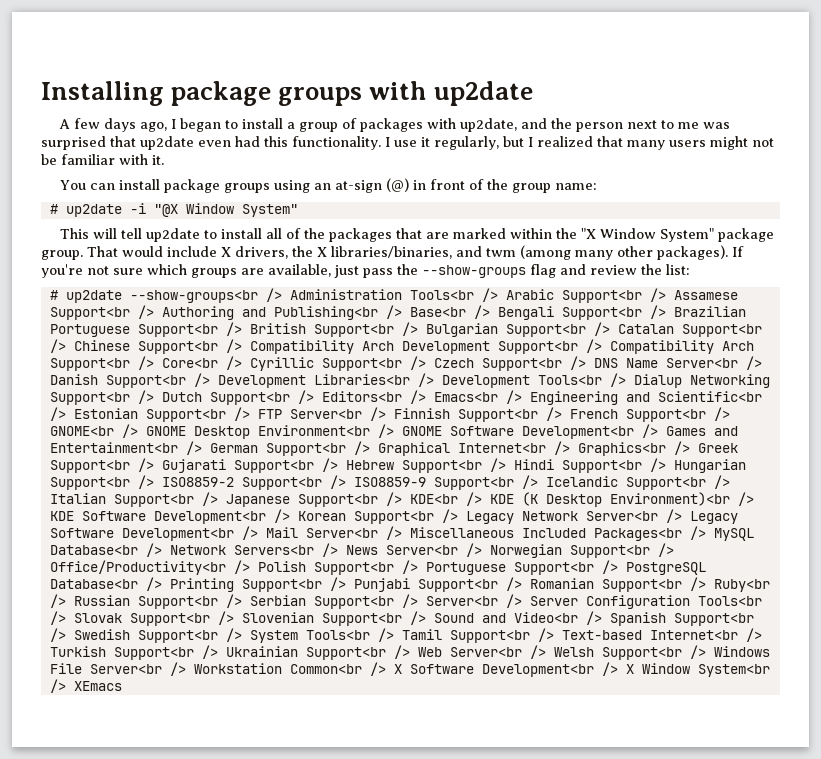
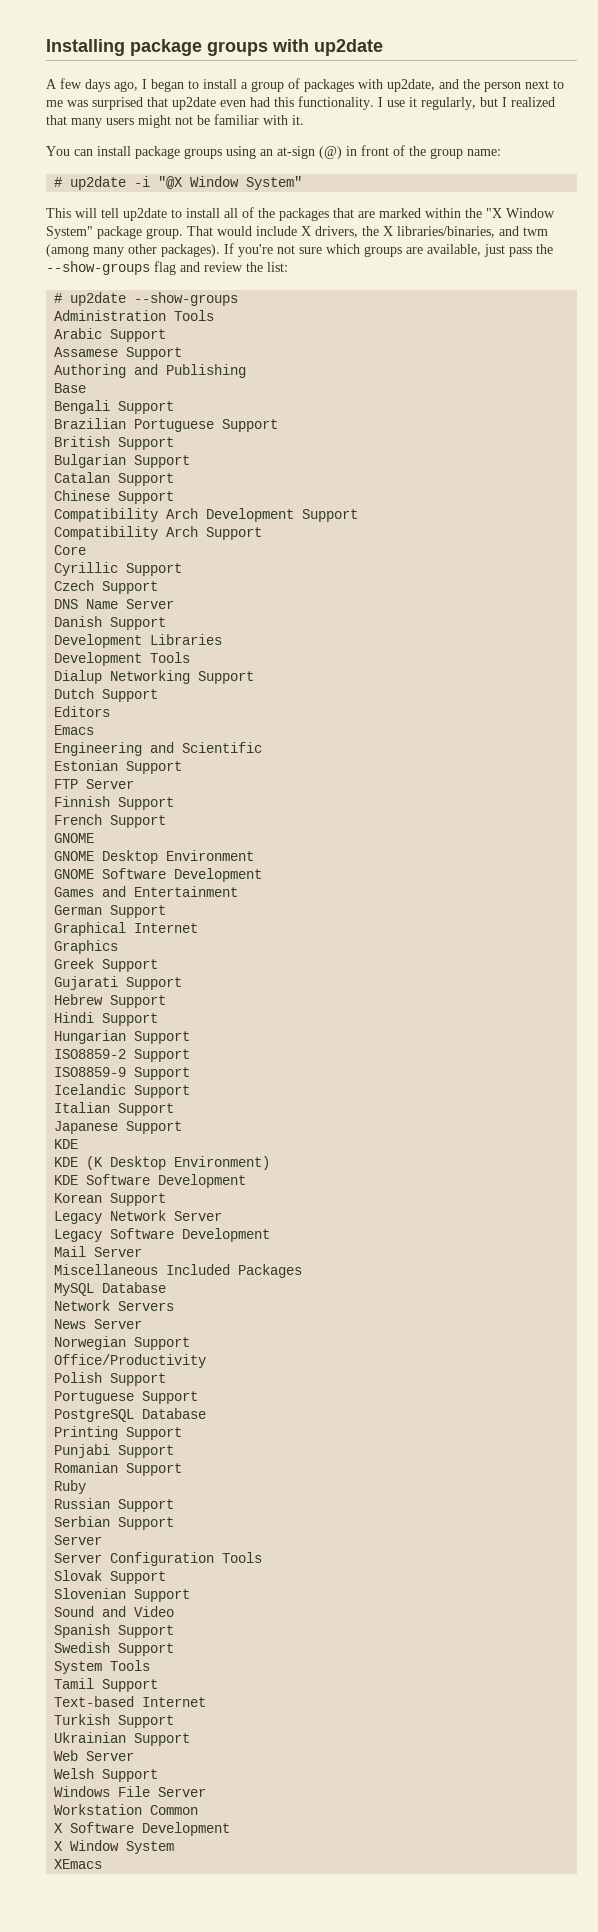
[129,288,738,303] [49,305,746,320] [49,322,762,337] [49,339,754,354] [49,356,762,371] [49,373,770,388] [49,390,762,405] [49,407,730,422] [49,424,738,439] [49,441,738,456] [49,458,746,473] [49,475,730,490] [49,492,754,507] [49,509,738,524] [49,526,754,541] [49,543,674,558] [49,560,706,575] [49,577,770,592] [49,594,762,609] [49,611,754,626] [49,628,762,643] [49,645,770,660] [49,662,770,677] [49,679,66,693] --show-groups<br /> Administration Tools<br /> Arabic Support<br /> Assamese Support<br /> Authoring and Publishing<br /> Base<br /> Bengali Support<br /> Brazilian Portuguese Support<br /> British Support<br /> Bulgarian Support<br /> Catalan Support<br /> Chinese Support<br /> Compatibility Arch Development Support<br /> Compatibility Arch Support<br /> Core<br /> Cyrillic Support<br /> Czech Support<br /> DNS Name Server<br /> Danish Support<br /> Development Libraries<br /> Development Tools<br /> Dialup Networking Support<br /> Dutch Support<br /> Editors<br /> Emacs<br /> Engineering and Scientific<br /> Estonian Support<br /> FTP Server<br /> Finnish Support<br /> French Support<br /> GNOME<br /> GNOME Desktop Environment<br /> GNOME Software Development<br /> Games and Entertainment<br /> German Support<br /> Graphical Internet<br /> Graphics<br /> Greek Support<br /> Gujarati Support<br /> Hebrew Support<br /> Hindi Support<br /> Hungarian Support<br /> ISO8859-2 Support<br /> ISO8859-9 Support<br /> Icelandic Support<br /> Italian Support<br /> Japanese Support<br /> KDE<br /> KDE (K Desktop Environment)<br /> KDE Software Development<br /> Korean Support<br /> Legacy Network Server<br /> Legacy Software Development<br /> Mail Server<br /> Miscellaneous Included Packages<br /> MySQL Database<br /> Network Servers<br /> News Server<br /> Norwegian Support<br /> Office/Productivity<br /> Polish Support<br /> Portuguese Support<br /> PostgreSQL Database<br /> Printing Support<br /> Punjabi Support<br /> Romanian Support<br /> Ruby<br /> Russian Support<br /> Serbian Support<br /> Server<br /> Server Configuration Tools<br /> Slovak Support<br /> Slovenian Support<br /> Sound and Video<br /> Spanish Support<br /> Swedish Support<br /> System Tools<br /> Tamil Support<br /> Text-based Internet<br /> Turkish Support<br /> Ukrainian Support<br /> Web Server<br /> Welsh Support<br /> Windows File Server<br /> Workstation Common<br /> X Software Development<br /> X Window System<br /> -> [134,292,239,306] [54,310,215,321] [54,328,167,342] [54,347,183,360] [54,364,247,378] [54,383,87,393] [54,400,175,414] [54,418,279,432] [54,436,175,450] [54,454,191,468] [54,472,175,486] [54,490,175,504] [54,508,359,522] [54,526,263,540] [54,545,87,555] [54,562,183,576] [54,580,159,594] [54,599,175,609] [54,616,167,630] [54,634,223,648] [54,652,191,666] [54,670,255,684] [54,688,159,702] [54,706,111,717] [54,725,95,735] [54,742,263,756] [54,760,183,774] [54,779,135,789] [54,796,175,810] [54,814,167,828] [54,833,95,843] [54,850,255,864] [54,868,263,882] [54,886,239,897] [54,905,167,918] [54,922,199,936] [54,940,119,954] [54,958,159,972] [54,976,183,990] [54,994,167,1008] [54,1012,159,1026] [54,1030,191,1044] [54,1049,191,1062] [54,1067,191,1080] [54,1084,191,1098] [54,1102,175,1116] [54,1121,183,1134] [54,1139,79,1149] [54,1156,271,1170] [54,1174,247,1188] [54,1193,167,1206] [54,1210,223,1224] [54,1228,271,1242] [54,1246,143,1257] [54,1264,303,1278] [54,1282,167,1296] [54,1300,175,1311] [54,1319,143,1329] [54,1336,191,1350] [54,1354,207,1368] [54,1372,167,1386] [54,1391,199,1404] [54,1408,207,1422] [54,1426,183,1440] [54,1444,175,1458] [54,1462,183,1476] [54,1480,87,1494] [54,1498,175,1512] [54,1516,175,1530] [54,1535,103,1545] [54,1552,263,1566] [54,1570,167,1584] [54,1588,191,1602] [54,1606,175,1617] [54,1624,175,1638] [54,1642,175,1656] [54,1660,151,1674] [54,1678,159,1692] [54,1696,207,1707] [54,1714,175,1728] [54,1732,191,1746] [54,1750,135,1761] [54,1768,159,1782] [54,1786,207,1797] [54,1804,199,1815] [54,1822,231,1836] [54,1840,175,1854] --show-groups // Administration Tools // Arabic Support // Assamese Support // Authoring and Publishing // Base // Bengali Support // Brazilian Portuguese Support // British Support // Bulgarian Support // Catalan Support // Chinese Support // Compatibility Arch Development Support // Compatibility Arch Support // Core // Cyrillic Support // Czech Support // DNS Name Server // Danish Support // Development Libraries // Development Tools // Dialup Networking Support // Dutch Support // Editors // Emacs // Engineering and Scientific // Estonian Support // FTP Server // Finnish Support // French Support // GNOME // GNOME Desktop Environment // GNOME Software Development // Games and Entertainment // German Support // Graphical Internet // Graphics // Greek Support // Gujarati Support // Hebrew Support // Hindi Support // Hungarian Support // ISO8859-2 Support // ISO8859-9 Support // Icelandic Support // Italian Support // Japanese Support // KDE // KDE (K Desktop Environment) // KDE Software Development // Korean Support // Legacy Network Server // Legacy Software Development // Mail Server // Miscellaneous Included Packages // MySQL Database // Network Servers // News Server // Norwegian Support // Office/Productivity // Polish Support // Portuguese Support // PostgreSQL Database // Printing Support // Punjabi Support // Romanian Support // Ruby // Russian Support // Serbian Support // Server // Server Configuration Tools // Slovak Support // Slovenian Support // Sound and Video // Spanish Support // Swedish Support // System Tools // Tamil Support // Text-based Internet // Turkish Support // Ukrainian Support // Web Server // Welsh Support // Windows File Server // Workstation Common // X Software Development // X Window System //

